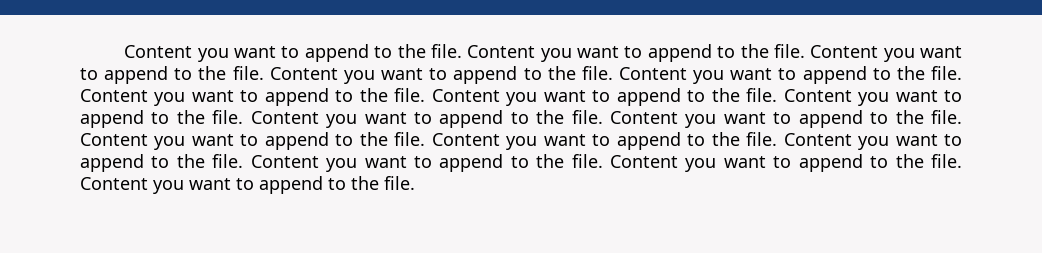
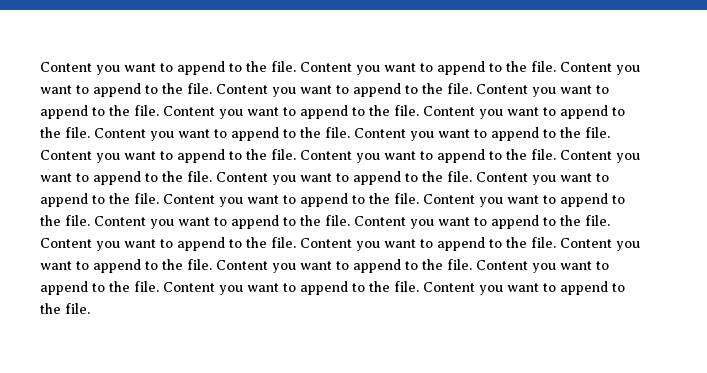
(415, 183) none -> [94,215,610,229] [40,237,640,251] [40,259,609,273] [40,281,625,295] [40,303,90,314] Content you want to append to the file. Content you want to append to the file. Content you want to append to the file. Content you want to append to the file. Content you want to append to the file. Content you want to append to the file. Content you want to append to the file. Content you want to append to the file. Content you want to append to the file.

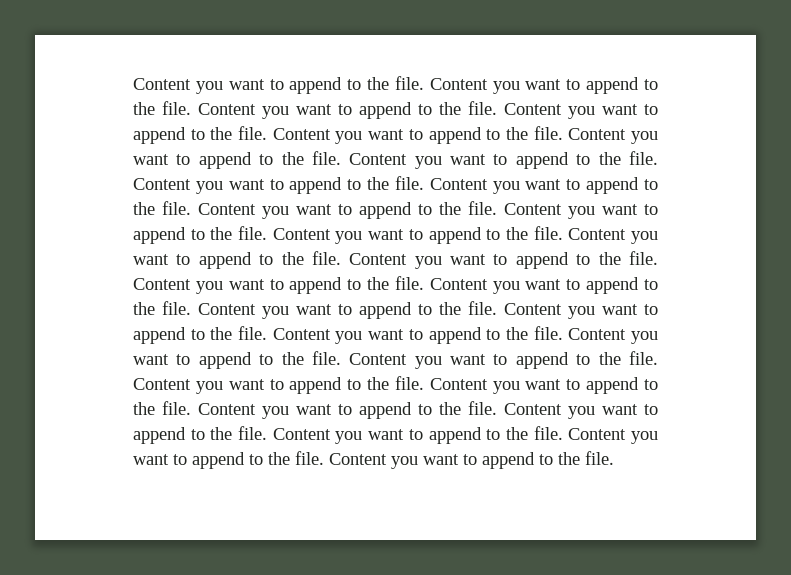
(90, 308) none -> [272,426,658,444] [133,451,614,469] Content you want to append to the file. Content you want to append to the file. Content you want to append to the file.

